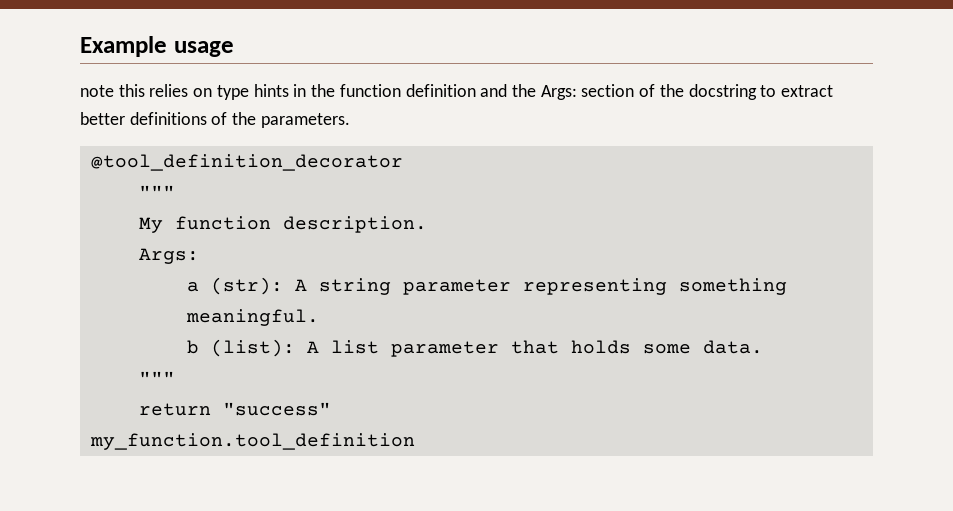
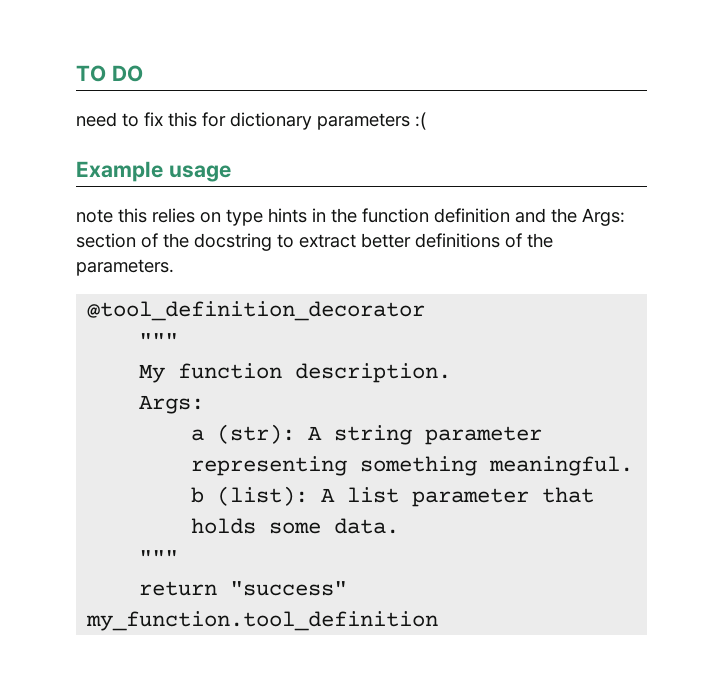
(80, 46) none -> [76,65,143,82] [76,112,426,130] TO DO // need to fix this for dictionary parameters :( //

